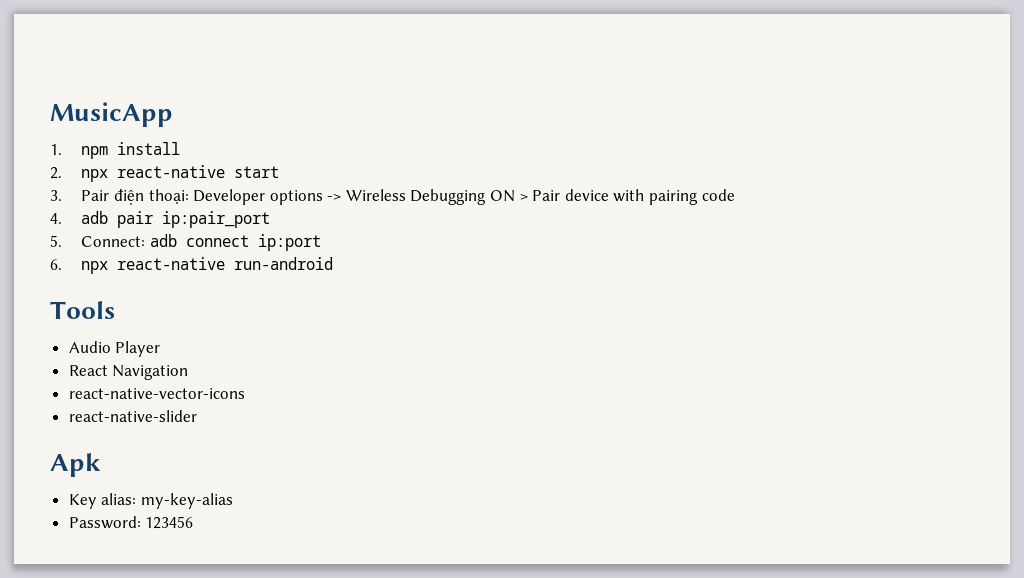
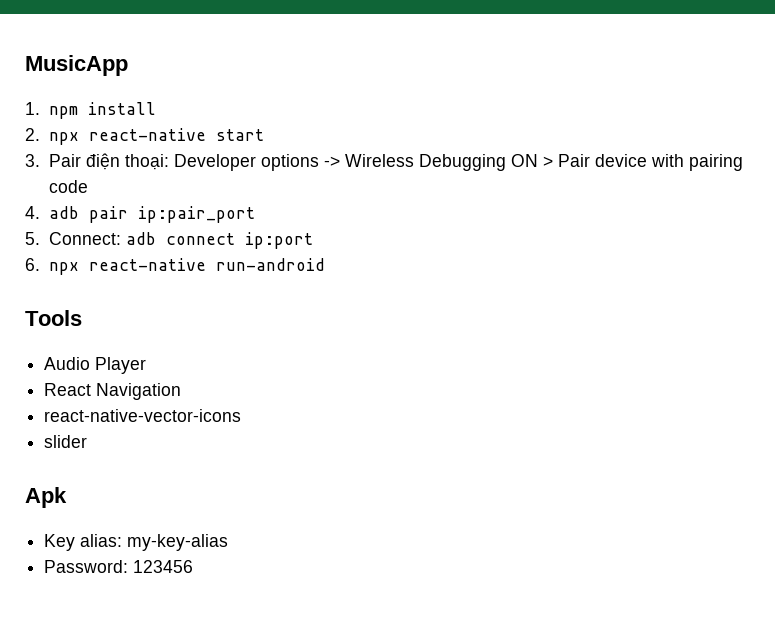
[68,410,197,422] react-native-slider -> [44,435,88,448] slider

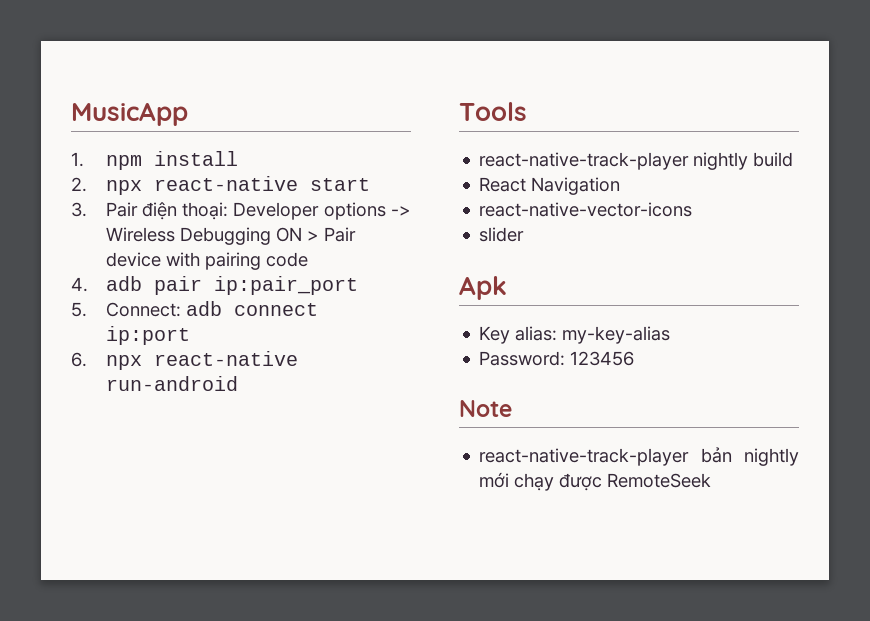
[44,357,147,374] Audio Player -> [479,152,794,170] react-native-track-player nightly build
(194, 566) none -> [459,400,512,417] [479,447,799,466] [479,472,712,491] // Note // react-native-track-player bản nightly mới chạy được RemoteSeek

